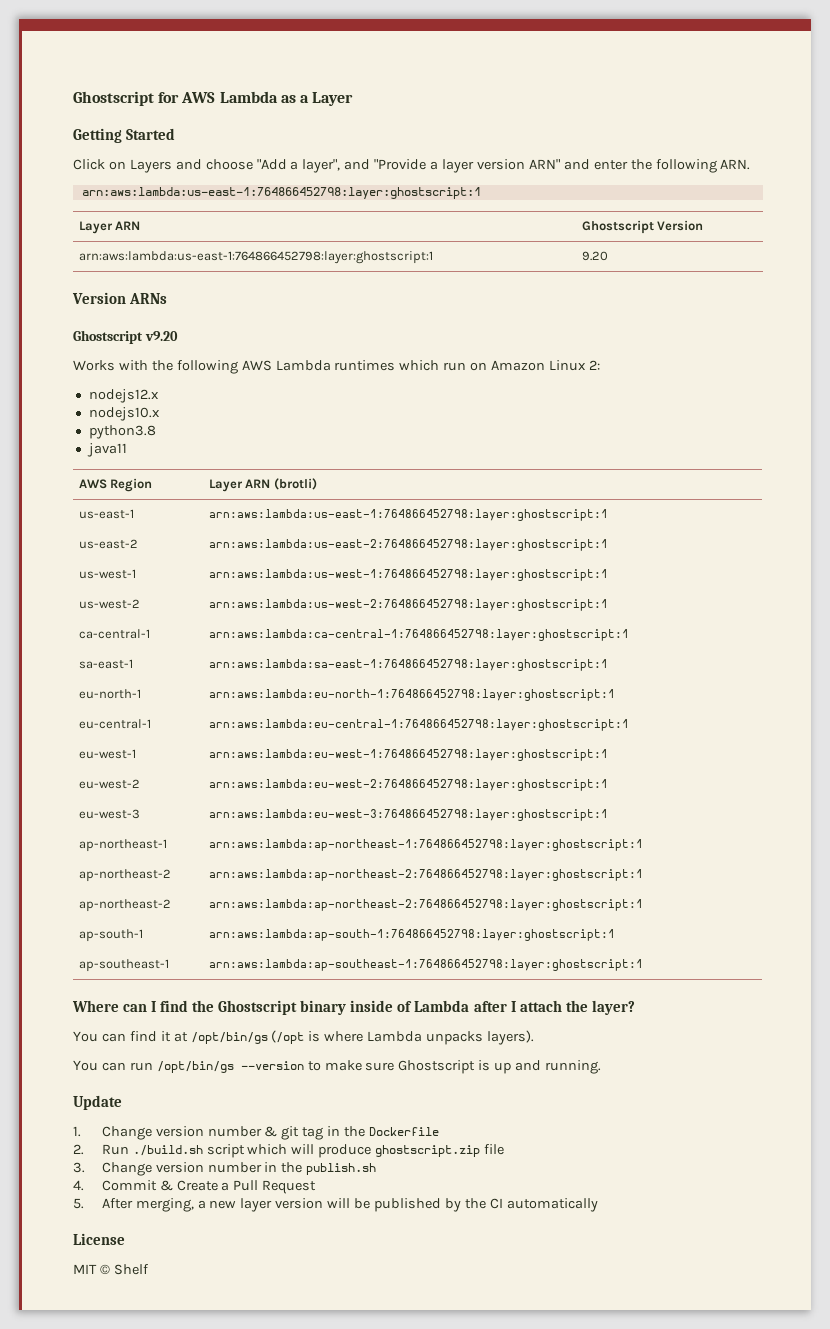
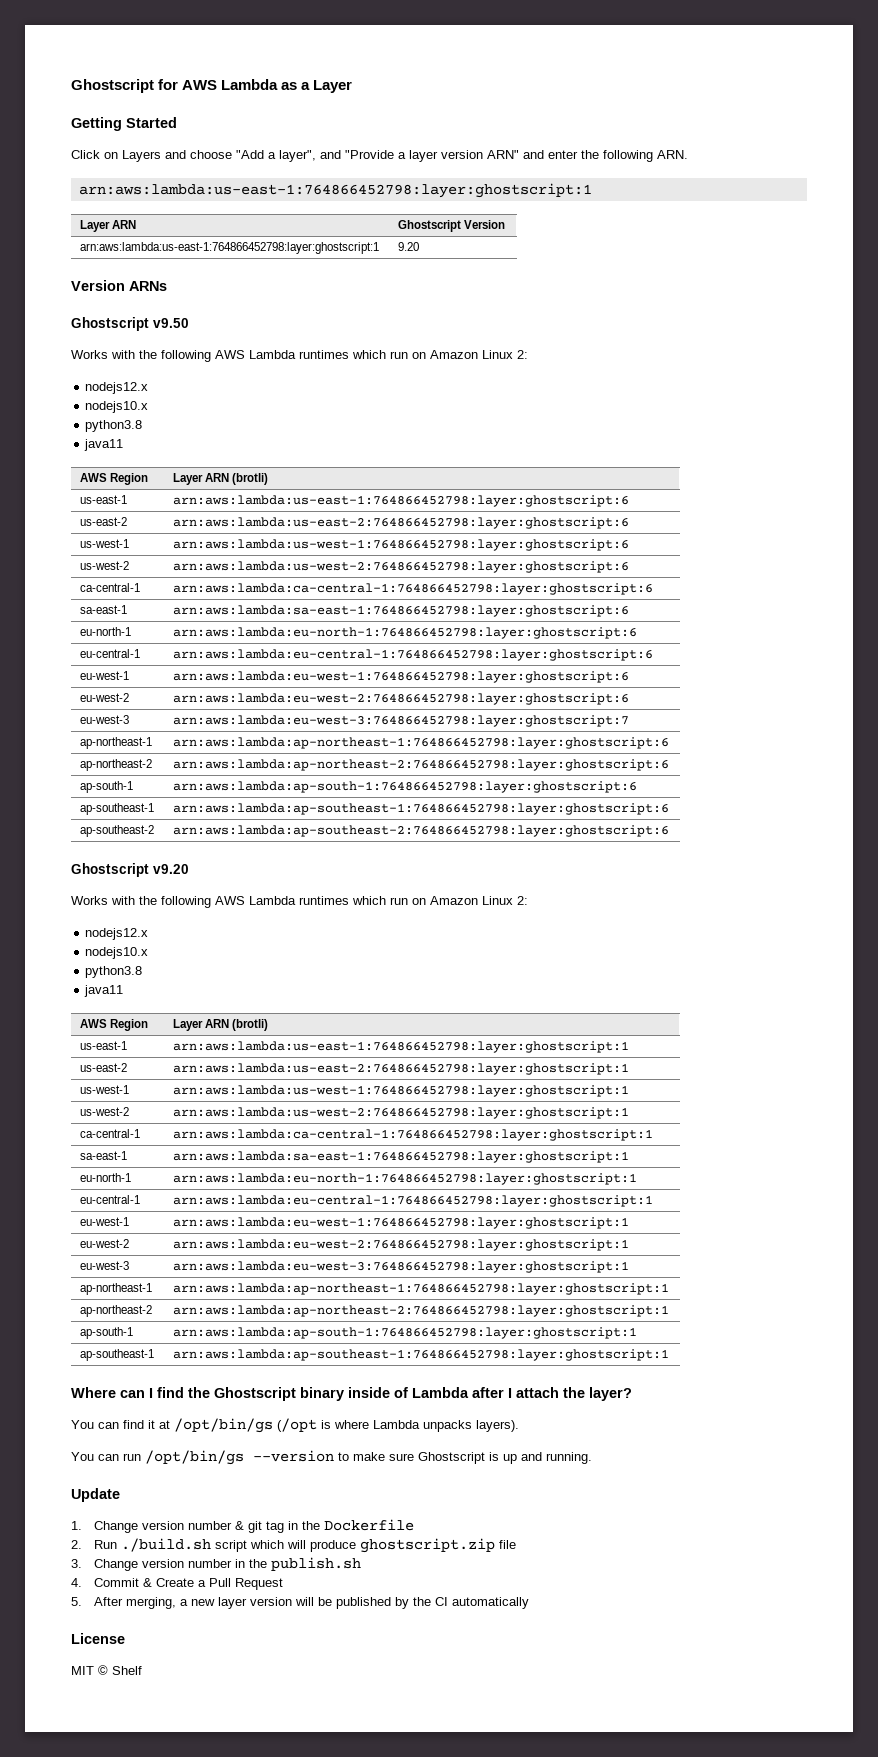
(168, 298) none -> [71,317,189,331] [71,350,528,362] [85,382,149,394] [85,401,149,413] [85,420,143,432] [84,439,124,451] [80,473,149,485] [173,473,269,485] [80,495,128,504] [173,495,630,507] [80,517,128,526] [173,517,630,529] [80,539,130,548] [173,539,630,551] [80,561,130,570] [173,561,630,573] [80,583,141,592] [173,583,654,595] [80,605,128,614] [173,605,630,617] [80,627,132,636] [173,627,638,639] [80,649,141,658] [173,649,654,661] [80,671,130,680] [173,671,630,683] [80,693,130,702] [173,693,630,705] [80,715,130,724] [173,715,630,727] [80,737,153,749] [173,737,670,749] [80,759,153,771] [173,759,670,771] [80,781,134,793] [173,781,638,793] [80,803,155,815] [173,803,670,815] [80,825,155,837] [173,825,670,837] // Ghostscript v9.50 // Works with the following AWS Lambda runtimes which run on Amazon Linux 2: // nodejs12.x // nodejs10.x // python3.8 // java11 // AWS Region | Layer ARN (brotli) // us-east-1 | arn:aws:lambda:us-east-1:764866452798:layer:ghostscript:6 // us-east-2 | arn:aws:lambda:us-east-2:764866452798:layer:ghostscript:6 // us-west-1 | arn:aws:lambda:us-west-1:764866452798:layer:ghostscript:6 // us-west-2 | arn:aws:lambda:us-west-2:764866452798:layer:ghostscript:6 // ca-central-1 | arn:aws:lambda:ca-central-1:764866452798:layer:ghostscript:6 // sa-east-1 | arn:aws:lambda:sa-east-1:764866452798:layer:ghostscript:6 // eu-north-1 | arn:aws:lambda:eu-north-1:764866452798:layer:ghostscript:6 // eu-central-1 | arn:aws:lambda:eu-central-1:764866452798:layer:ghostscript:6 // eu-west-1 | arn:aws:lambda:eu-west-1:764866452798:layer:ghostscript:6 // eu-west-2 | arn:aws:lambda:eu-west-2:764866452798:layer:ghostscript:6 // eu-west-3 | arn:aws:lambda:eu-west-3:764866452798:layer:ghostscript:7 // ap-northeast-1 | arn:aws:lambda:ap-northeast-1:764866452798:layer:ghostscript:6 // ap-northeast-2 | arn:aws:lambda:ap-northeast-2:764866452798:layer:ghostscript:6 // ap-south-1 | arn:aws:lambda:ap-south-1:764866452798:layer:ghostscript:6 // ap-southeast-1 | arn:aws:lambda:ap-southeast-1:764866452798:layer:ghostscript:6 // ap-southeast-2 | arn:aws:lambda:ap-southeast-2:764866452798:layer:ghostscript:6
[78,899,171,912] [208,899,643,911] // ap-northeast-2 | arn:aws:lambda:ap-northeast-2:764866452798:layer:ghostscript:1 -> (670, 1311) none

